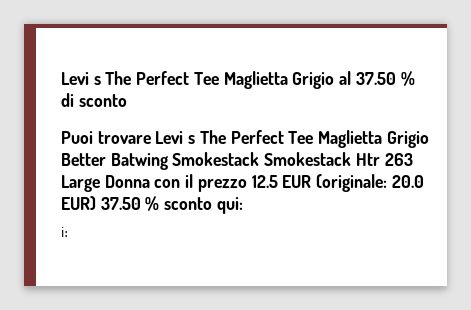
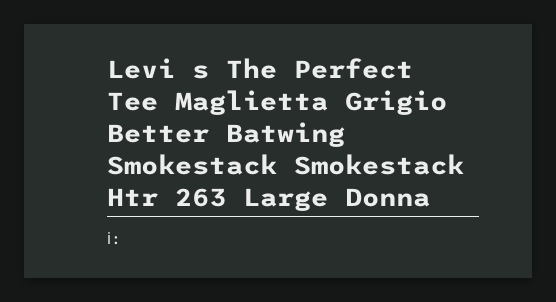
[61,71,415,89] [61,93,127,107] [61,130,429,148] Levi s The Perfect Tee Maglietta Grigio al 37.50 % di sconto // Puoi trovare Levi s The Perfect Tee Maglietta Grigio -> [107,58,413,79] [107,90,447,115] Levi s The Perfect Tee Maglietta Grigio
[154,174,424,192] [61,196,243,214] con il prezzo 12.5 EUR (originale: 20.0 EUR) 37.50 % sconto qui: -> (430, 197) none

